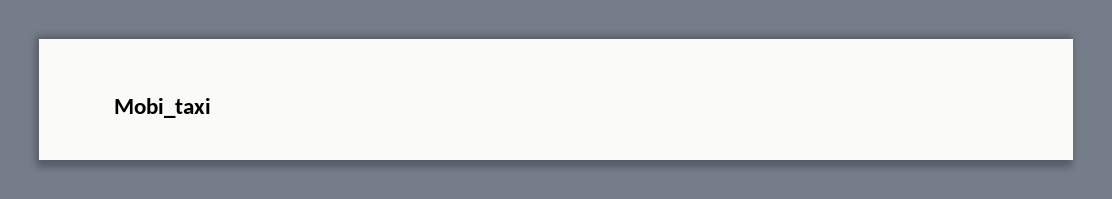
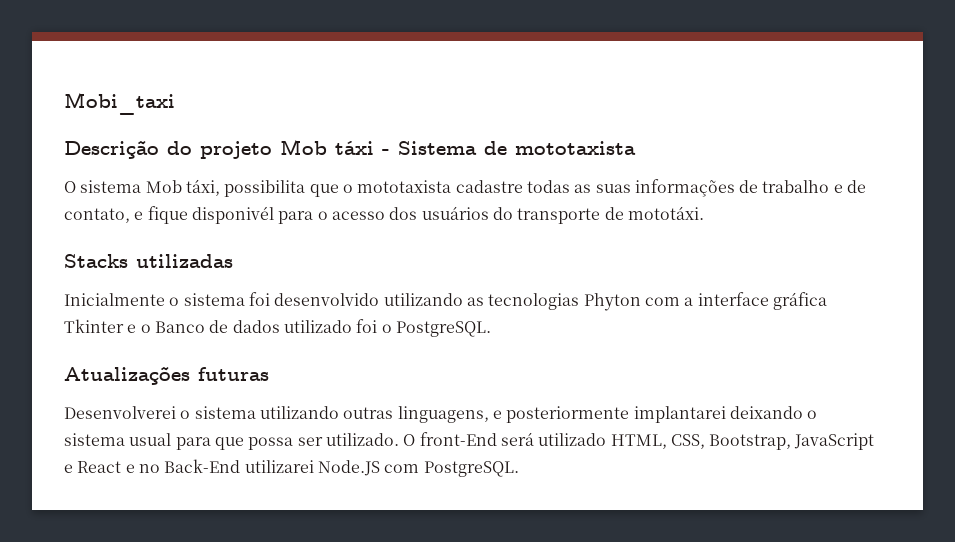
(211, 108) none -> [64,139,636,159] [64,179,867,197] [64,206,704,224] [64,254,233,268] [64,292,827,311] [64,319,491,337] [64,366,269,385] [64,406,818,423] [64,432,875,450] [64,459,519,477] // Descrição do projeto Mob táxi - Sistema de mototaxista // O sistema Mob táxi, possibilita que o mototaxista cadastre todas as suas informações de trabalho e de contato, e fique disponivél para o acesso dos usuários do transporte de mototáxi. // Stacks utilizadas // Inicialmente o sistema foi desenvolvido utilizando as tecnologias Phyton com a interface gráfica Tkinter e o Banco de dados utilizado foi o PostgreSQL. // Atualizações futuras // Desenvolverei o sistema utilizando outras linguagens, e posteriormente implantarei deixando o sistema usual para que possa ser utilizado. O front-End será utilizado HTML, CSS, Bootstrap, JavaScript e React e no Back-End utilizarei Node.JS com PostgreSQL.

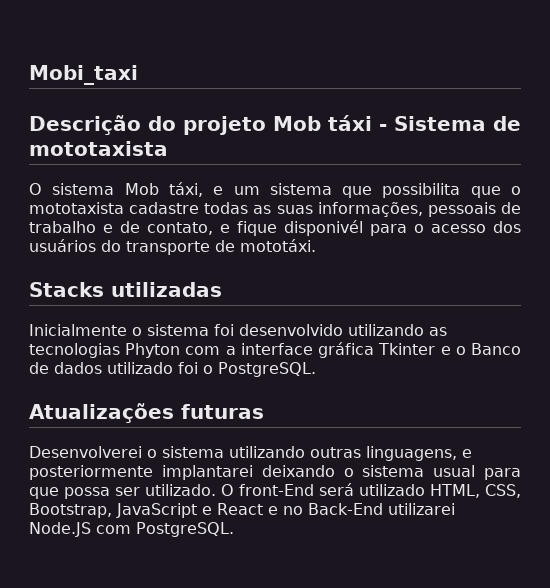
(220, 187) none -> [213,183,373,198] e um sistema que
[634,179,735,197] informações -> [317,202,496,217] informações, pessoais

